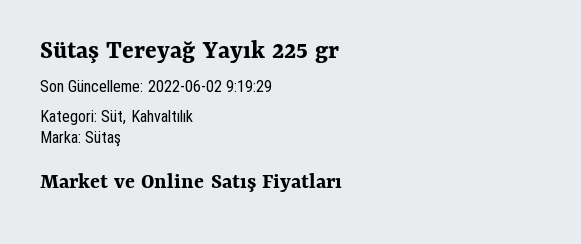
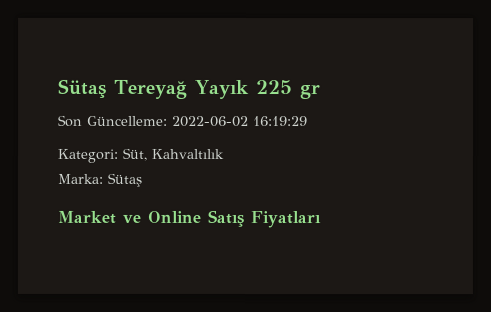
[225,80,272,92] 9:19:29 -> [253,116,308,127] 16:19:29

